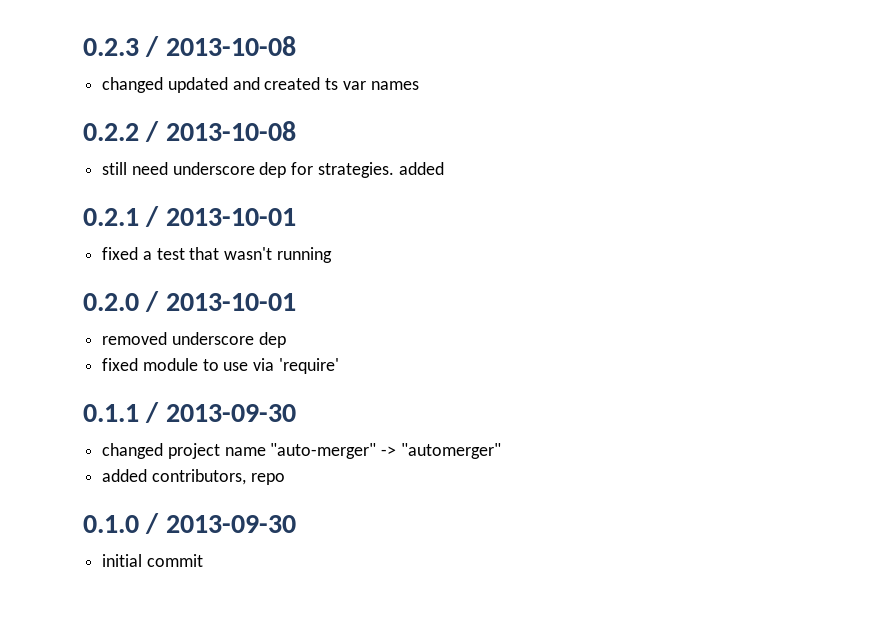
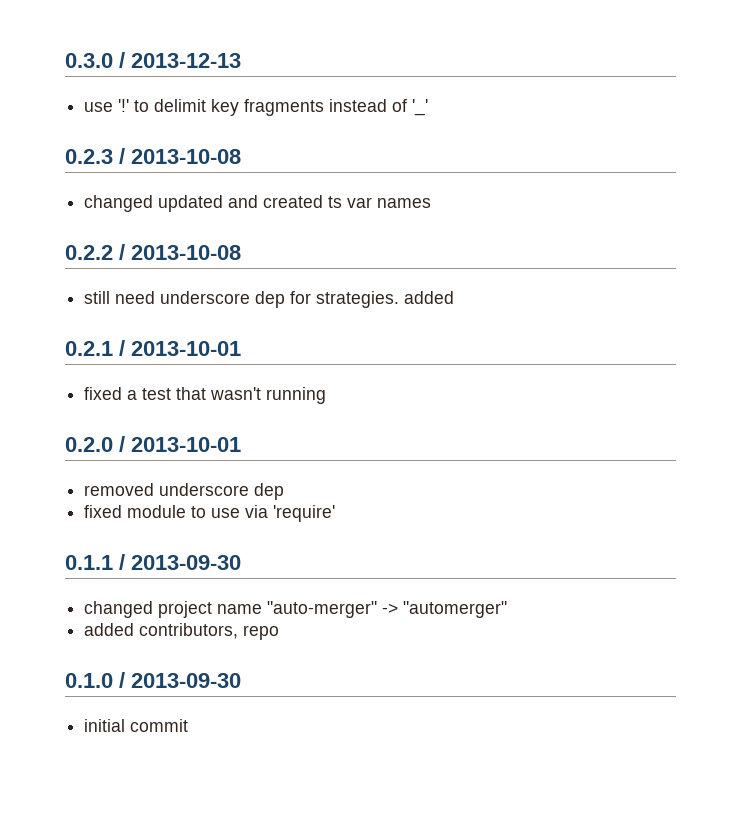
(83, 47) none -> [65,52,241,68] [84,99,429,116] 0.3.0 / 2013-12-13 // use '!' to delimit key fragments instead of '_' //

